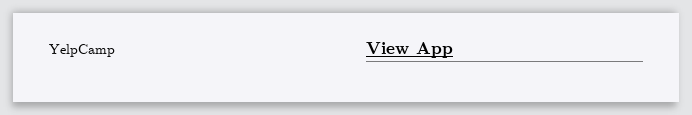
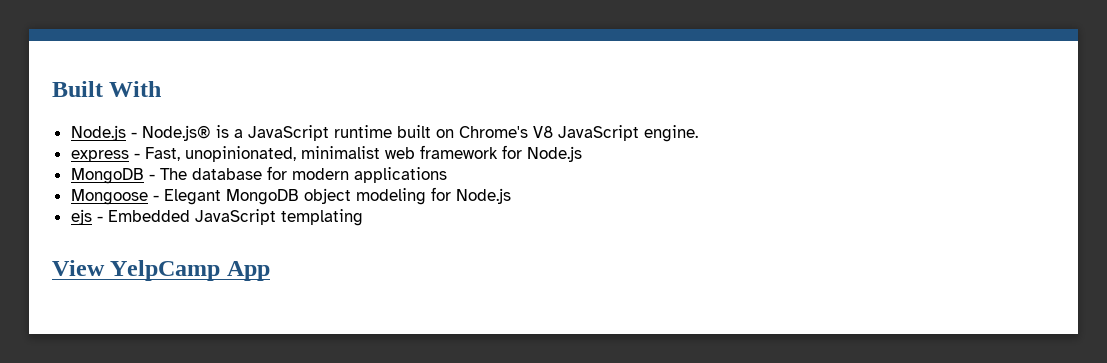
[49,44,115,57] YelpCamp -> [52,81,162,97] [70,125,698,142] [70,145,582,162] [70,166,447,184] [70,187,511,205] [70,209,363,226] Built With // Node.js - Node.js® is a JavaScript runtime built on Chrome's V8 JavaScript engine. // express - Fast, unopinionated, minimalist web framework for Node.js // MongoDB - The database for modern applications // Mongoose - Elegant MongoDB object modeling for Node.js // ejs - Embedded JavaScript templating
(409, 48) none -> [110,260,221,281] YelpCamp

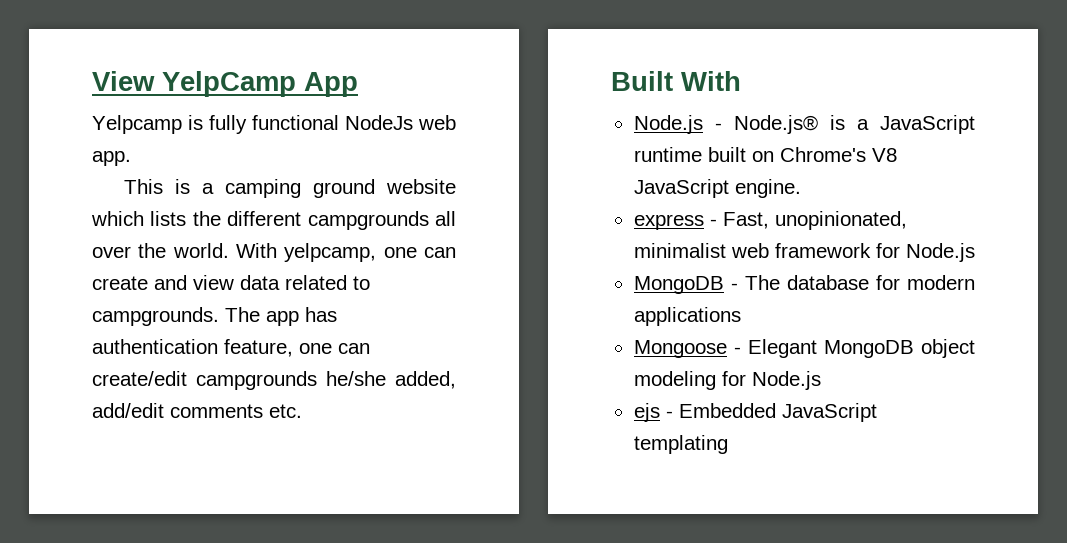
(52, 89) none -> [92,71,358,97] [92,115,456,134] [92,151,131,166] [123,179,456,198] [91,211,456,230] [92,243,456,262] [92,275,370,290] [92,307,337,326] [92,339,370,357] [92,371,456,390] [92,403,302,418] View YelpCamp App // Yelpcamp is fully functional NodeJs web app. // This is a camping ground website which lists the different campgrounds all over the world. With yelpcamp, one can create and view data related to campgrounds. The app has authentication feature, one can create/edit campgrounds he/she added, add/edit comments etc. //
[52,260,270,281] // View YelpCamp App -> (728, 444) none

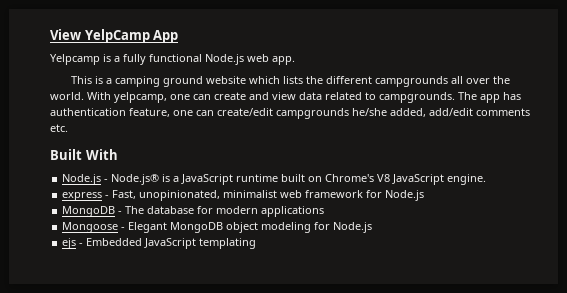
(203, 122) none -> [114,56,120,62] a
[345,115,413,130] NodeJs -> [205,54,244,65] Node.js

